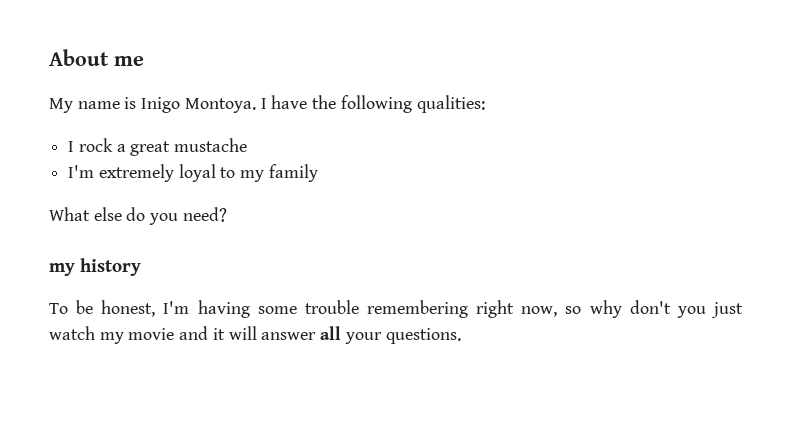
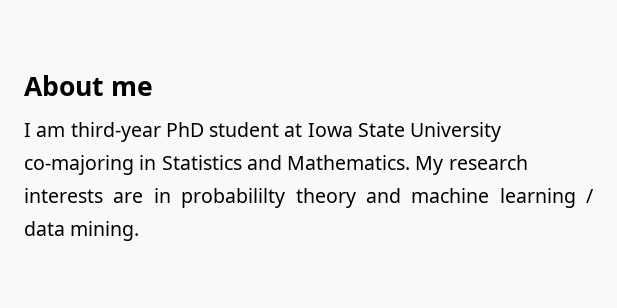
[49,95,485,113] [68,138,248,156] [68,164,318,182] [49,207,227,225] [49,258,141,276] [49,300,743,318] [49,326,461,344] My name is Inigo Montoya. I have the following qualities: // I rock a great mustache // I'm extremely loyal to my family // What else do you need? // my history // To be honest, I'm having some trouble remembering right now, so why don't you just watch my movie and it will answer all your questions. -> [24,122,502,142] [24,155,528,175] [24,188,594,208] [24,221,140,241] I am third-year PhD student at Iowa State University co-majoring in Statistics and Mathematics. My research interests are in probabililty theory and machine learning / data mining.

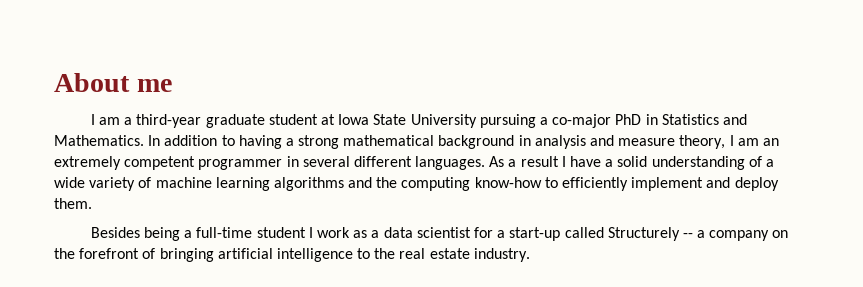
[70,122,204,142] third-year PhD -> [124,114,265,128] a third-year graduate
[24,155,528,175] [24,188,594,208] [24,221,140,241] co-majoring in Statistics and Mathematics. My research interests are in probabililty theory and machine learning / data mining. -> [479,114,747,128] [54,135,779,149] [54,156,774,170] [54,177,779,191] [54,198,92,209] [90,227,789,241] [54,248,530,262] pursuing a co-major PhD in Statistics and Mathematics. In addition to having a strong mathematical background in analysis and measure theory, I am an extremely competent programmer in several different languages. As a result I have a solid understanding of a wide variety of machine learning algorithms and the computing know-how to efficiently implement and deploy them. // Besides being a full-time student I work as a data scientist for a start-up called Structurely -- a company on the forefront of bringing artificial intelligence to the real estate industry.

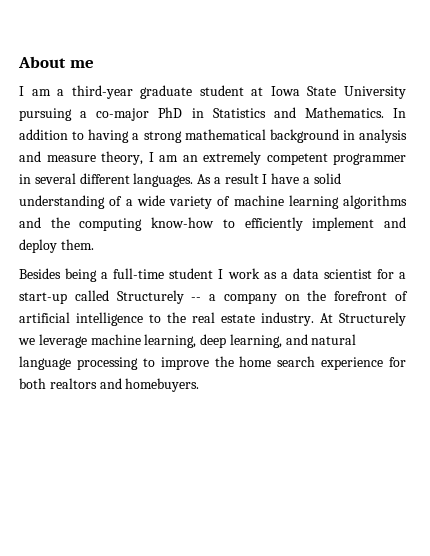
[159,248,214,262] bringing -> (408, 296) none
(530, 255) none -> [320,312,406,326] [18,334,357,348] [19,356,406,370] [19,378,200,392] At Structurely we leverage machine learning, deep learning, and natural language processing to improve the home search experience for both realtors and homebuyers.

